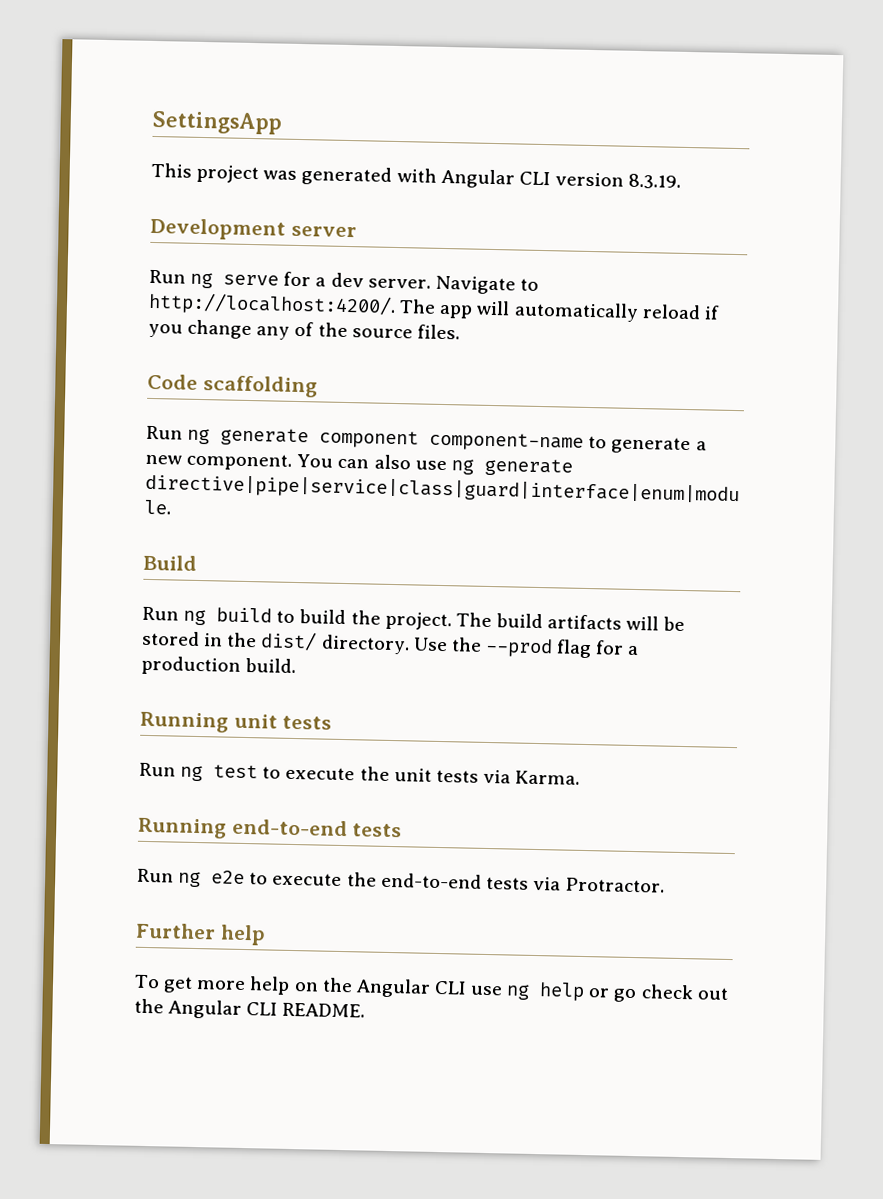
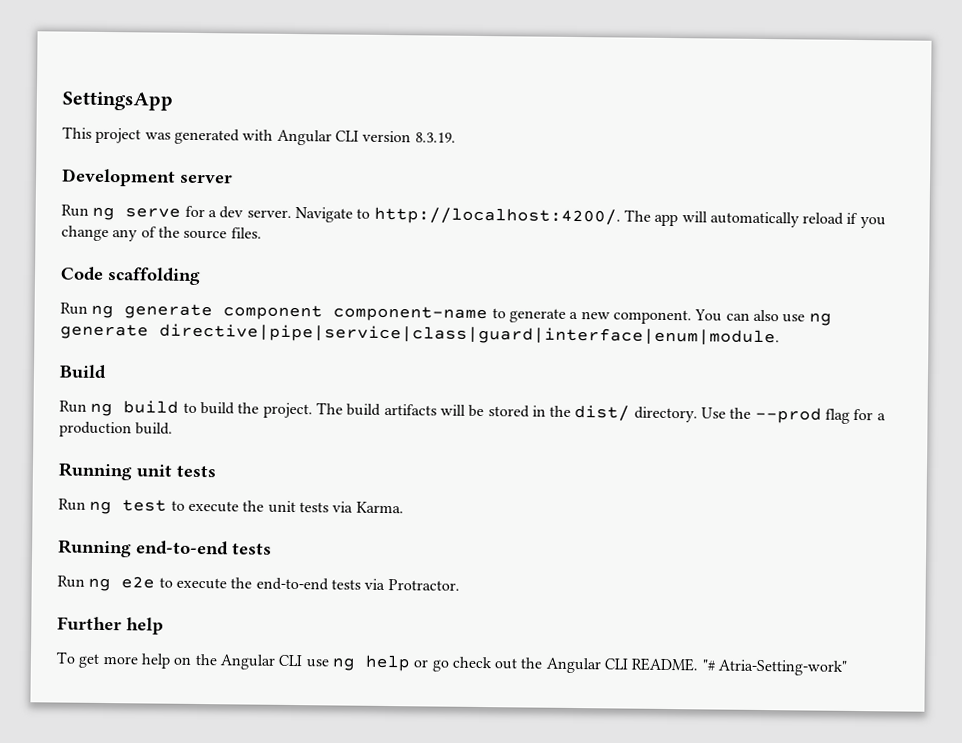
(366, 1010) none -> [701,659,848,676] "# Atria-Setting-work"

